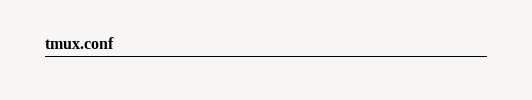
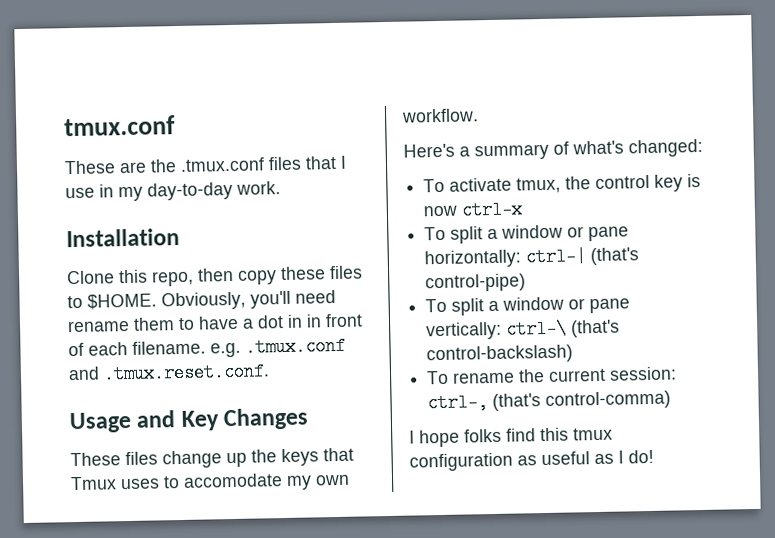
(114, 43) none -> [64,155,347,175] [65,181,281,202] [66,227,180,248] [66,265,363,287] [67,290,336,311] [67,313,363,333] [68,336,346,358] [68,362,270,384] [69,407,310,434] [70,447,354,469] [70,473,350,491] [401,108,479,123] [403,138,703,161] [423,173,702,194] [423,200,524,220] [424,224,630,244] [424,247,640,269] [425,273,527,293] [425,296,631,316] [426,319,621,341] [426,344,574,365] [426,366,678,385] [427,390,672,413] [409,427,613,448] [409,449,654,472] // These are the .tmux.conf files that I use in my day-to-day work. // Installation // Clone this repo, then copy these files to $HOME. Obviously, you'll need rename them to have a dot in in front of each filename. e.g. .tmux.conf and .tmux.reset.conf. // Usage and Key Changes // These files change up the keys that Tmux uses to accomodate my own workflow. // Here's a summary of what's changed: // To activate tmux, the control key is now ctrl-x // To split a window or pane horizontally: ctrl-| (that's control-pipe) // To split a window or pane vertically: ctrl-\ (that's control-backslash) // To rename the current session: ctrl-, (that's control-comma) // I hope folks find this tmux configuration as useful as I do!

